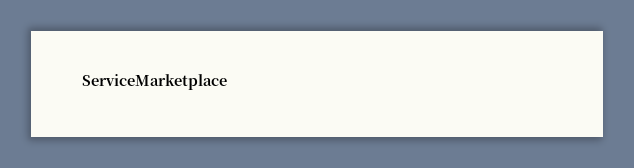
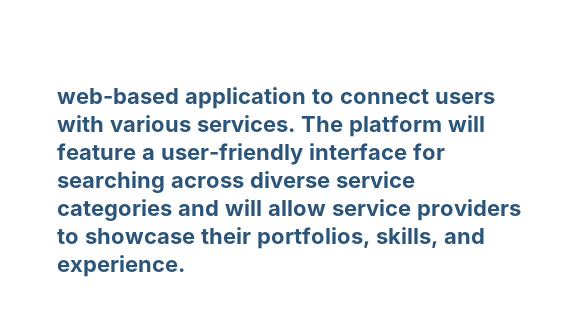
[82,74,227,90] ServiceMarketplace -> [57,87,495,109] [57,115,485,137] [57,143,445,165] [57,171,415,193] [57,199,521,221] [57,227,485,249] [57,255,185,277] web-based application to connect users with various services. The platform will feature a user-friendly interface for searching across diverse service categories and will allow service providers to showcase their portfolios, skills, and experience.

